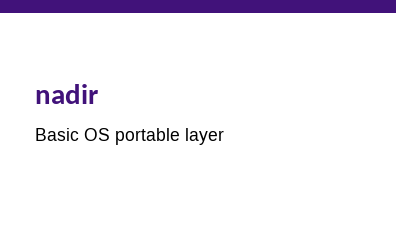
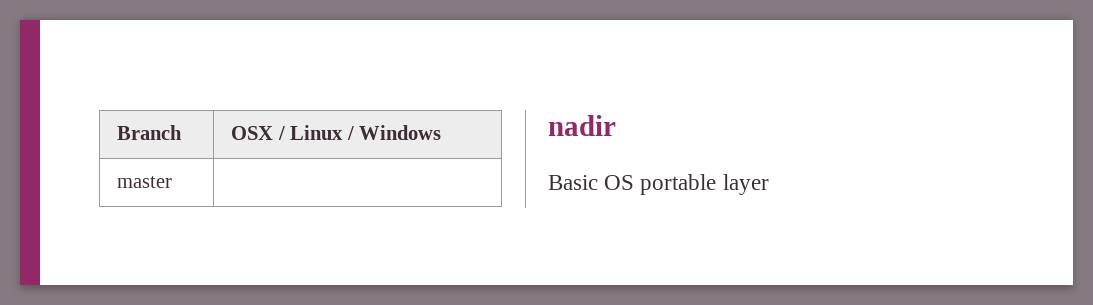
(35, 94) none -> [117,125,183,140] [231,125,442,140] [117,176,173,188] Branch | OSX / Linux / Windows // master | //

